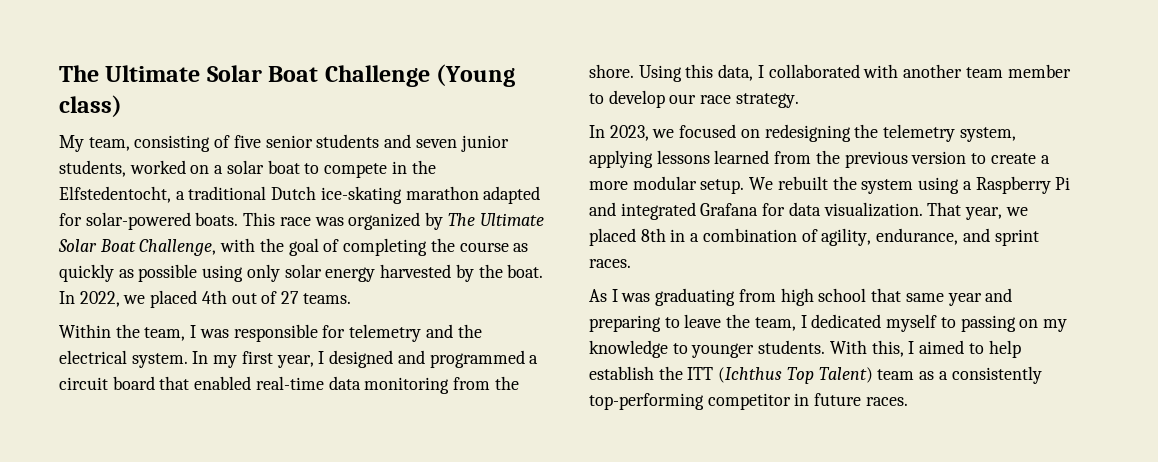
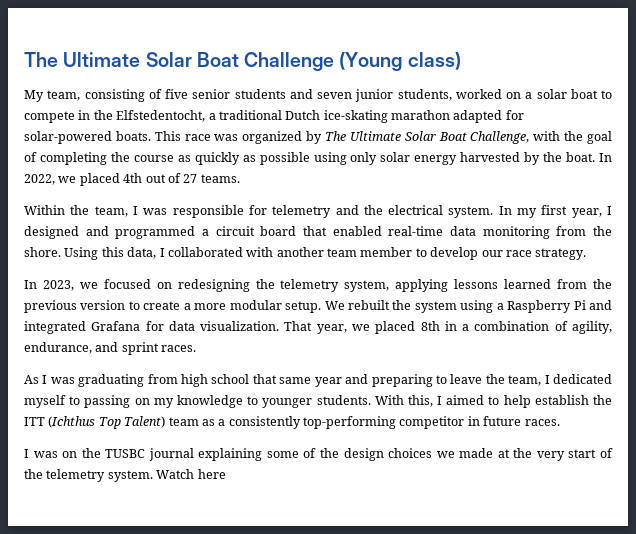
(908, 401) none -> [24,448,613,461] [24,469,226,482] // I was on the TUSBC journal explaining some of the design choices we made at the very start of the telemetry system. Watch here

